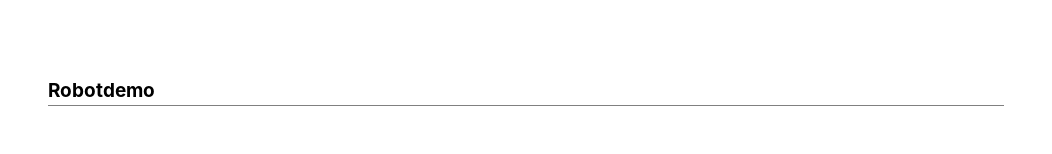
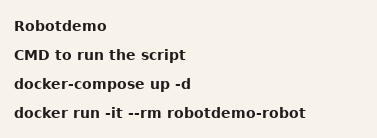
(155, 90) none -> [14,49,186,63] [14,78,191,92] [14,107,306,118] // CMD to run the script // docker-compose up -d // docker run -it --rm robotdemo-robot

